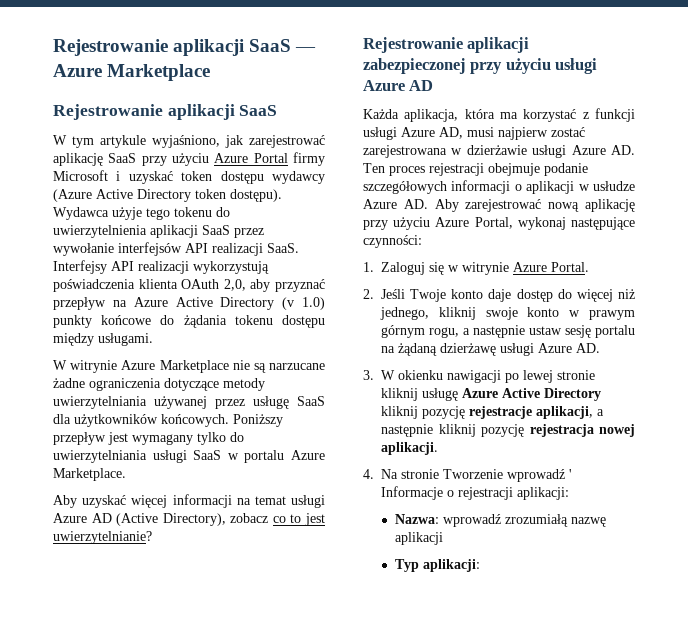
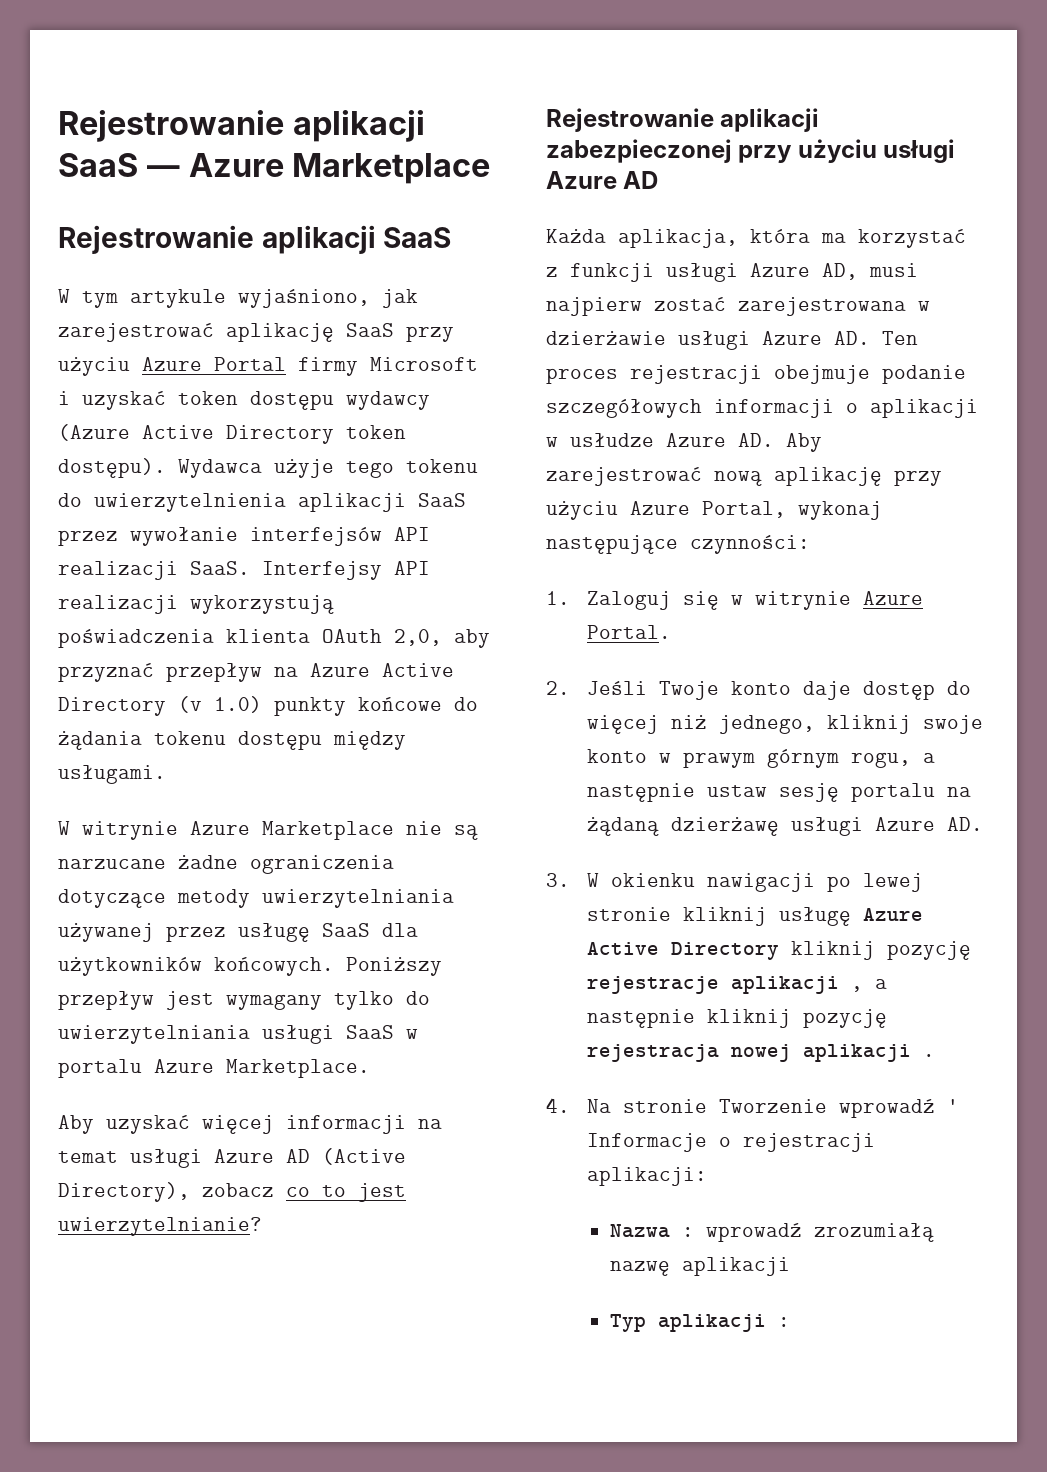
[536,406,593,419] aplikacji, -> [730,976,863,994] aplikacji ,
[381,442,438,455] aplikacji. -> [802,1044,935,1062] aplikacji .
[394,514,439,524] Nazwa: -> [610,1224,695,1238] Nazwa :
[422,559,480,572] aplikacji: -> [658,1314,791,1332] aplikacji :

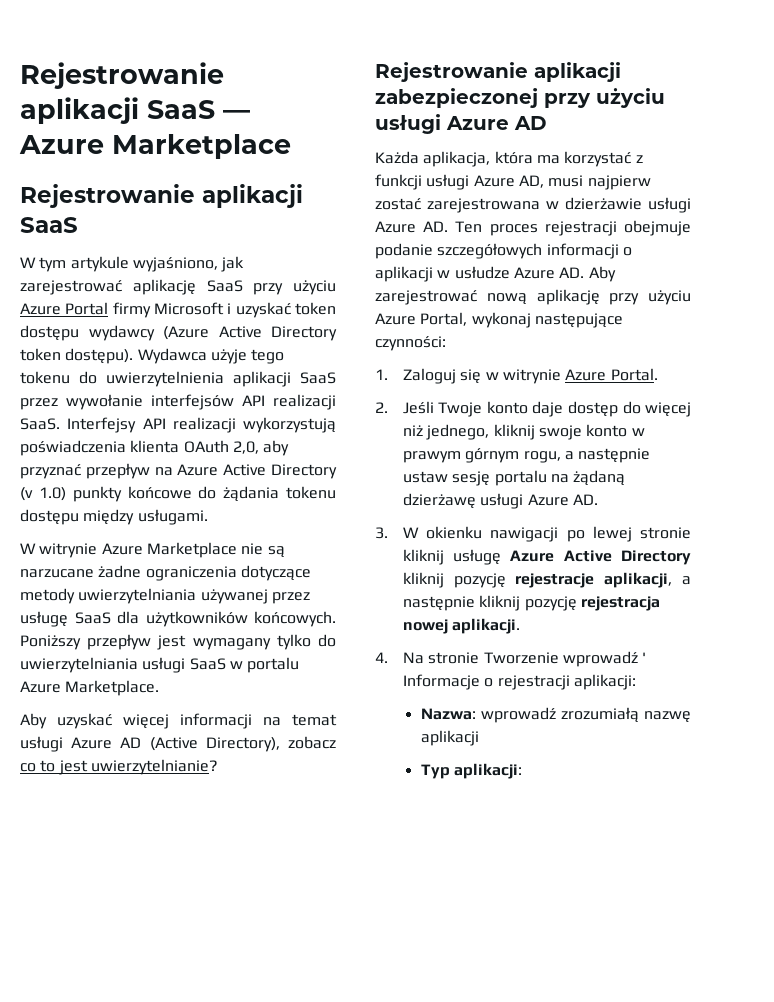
[730,976,863,994] aplikacji , -> [604,572,673,588] aplikacji,
[802,1044,935,1062] aplikacji . -> [452,618,521,634] aplikacji.
[610,1224,695,1238] Nazwa : -> [420,708,476,720] Nazwa:
[658,1314,791,1332] aplikacji : -> [453,763,522,779] aplikacji:

